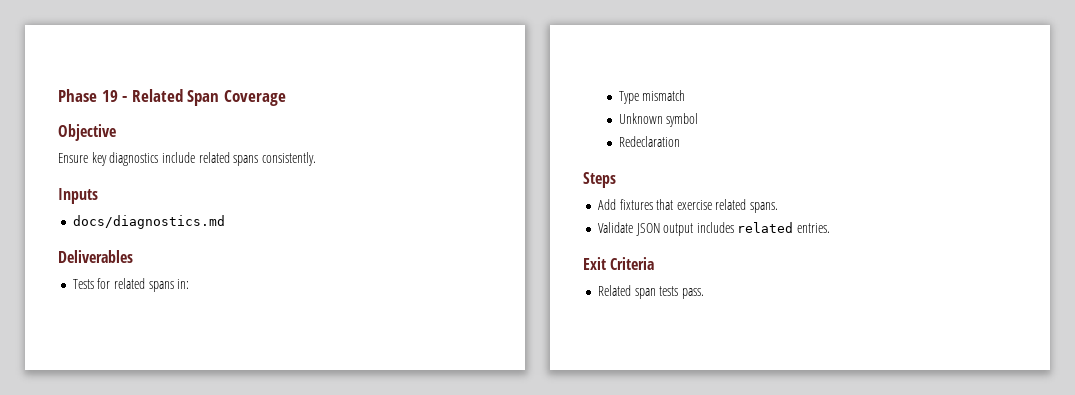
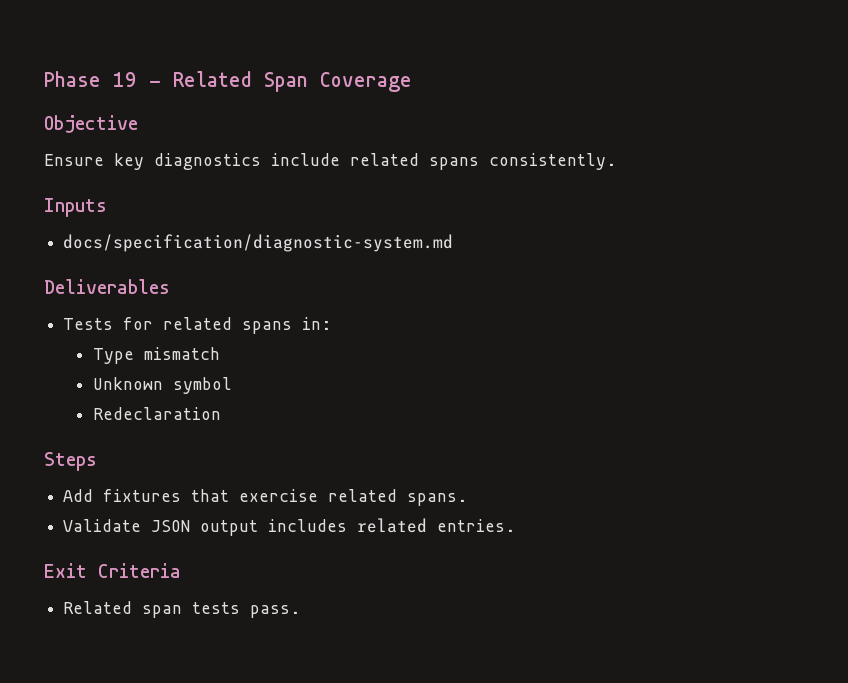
[72,215,225,229] docs/diagnostics.md -> [63,234,454,252] docs/specification/diagnostic-system.md

